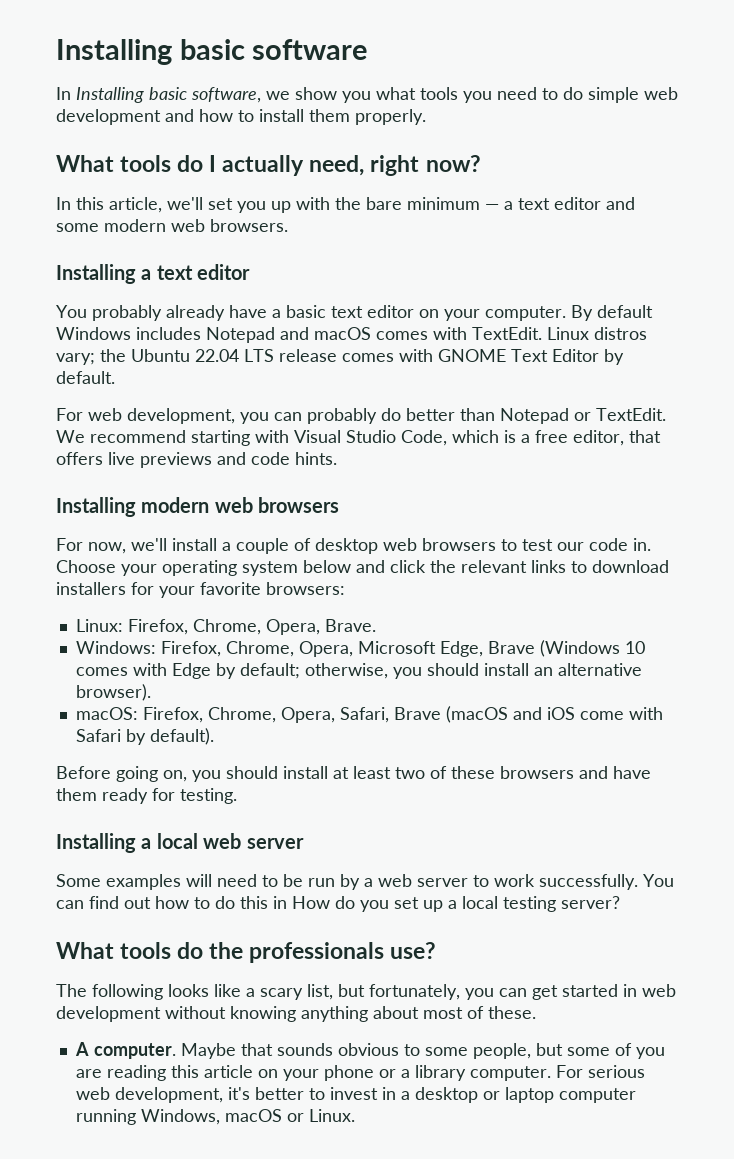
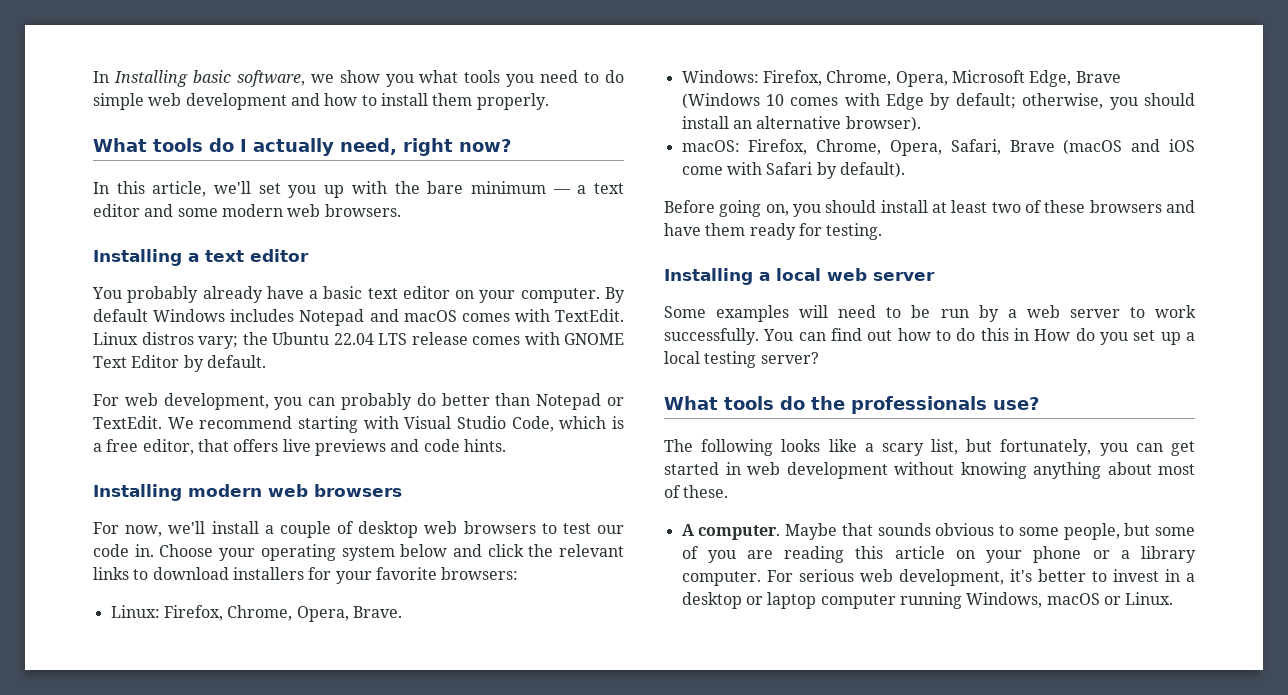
[56,39,368,65] Installing basic software // -> (93, 77) none

